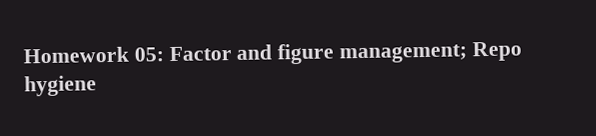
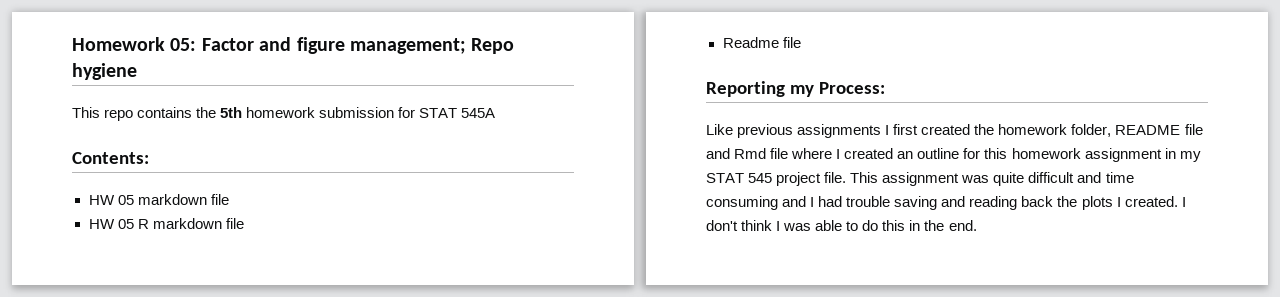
(97, 86) none -> [72,107,496,121] [72,152,149,164] [88,194,229,205] [88,218,244,229] [722,37,801,48] [706,81,885,97] [706,124,1203,138] [706,148,1201,162] [706,172,1134,186] [706,196,1186,210] [706,220,977,231] // This repo contains the 5th homework submission for STAT 545A // Contents: // HW 05 markdown file // HW 05 R markdown file // Readme file // Reporting my Process: // Like previous assignments I first created the homework folder, README file and Rmd file where I created an outline for this homework assignment in my STAT 545 project file. This assignment was quite difficult and time consuming and I had trouble saving and reading back the plots I created. I don't think I was able to do this in the end.

